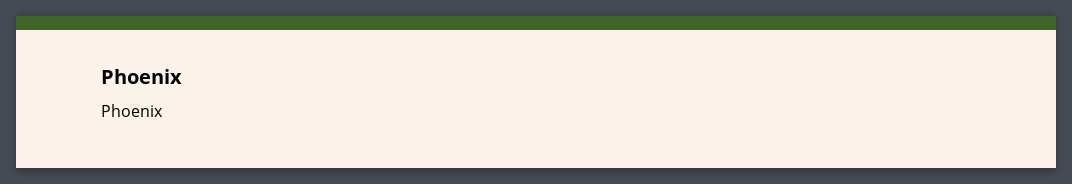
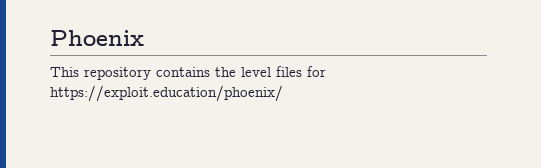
[101,104,163,117] Phoenix -> [50,66,326,80] [50,85,283,102] This repository contains the level files for https://exploit.education/phoenix/

